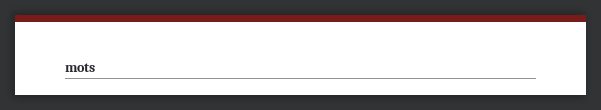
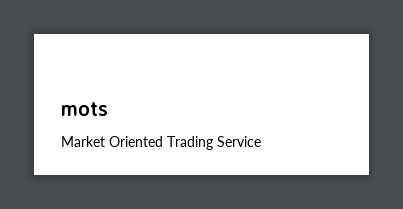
(95, 67) none -> [61,136,261,150] // Market Oriented Trading Service

